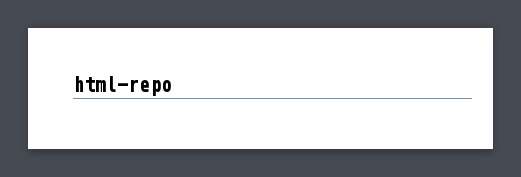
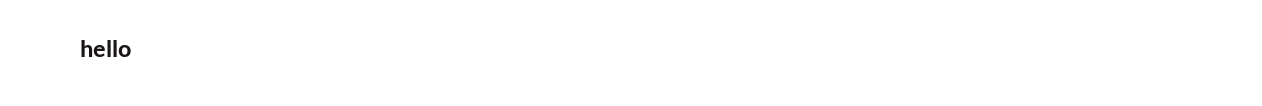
[73,76,172,96] html-repo -> [80,40,131,57] hello

